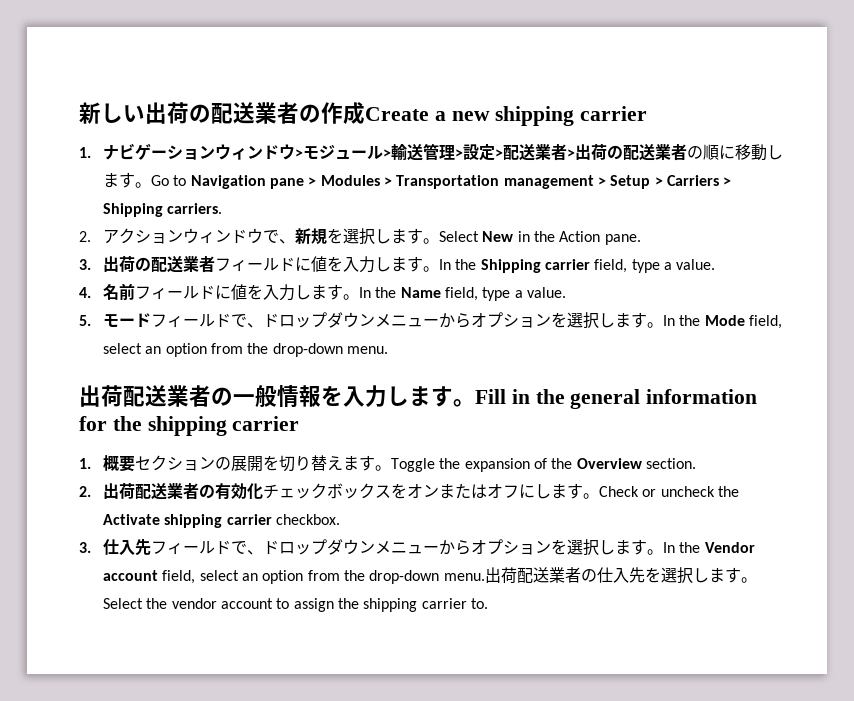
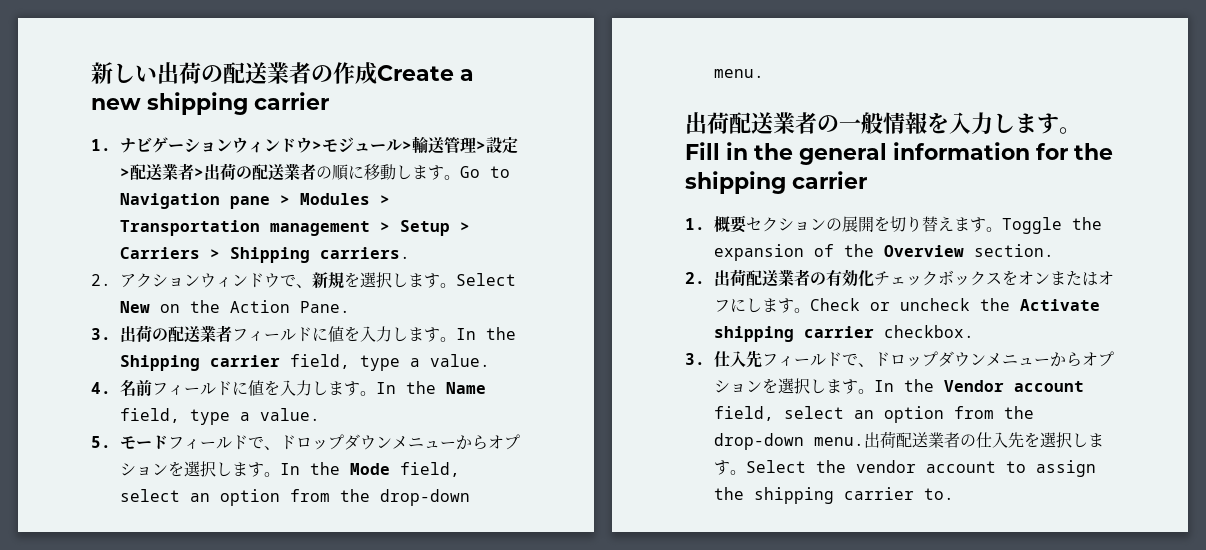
[517,231,530,242] in -> [159,304,180,313] on
[604,234,641,245] pane. -> [299,301,350,313] Pane.

